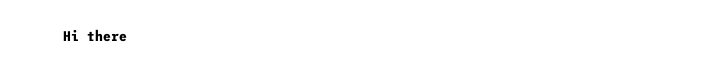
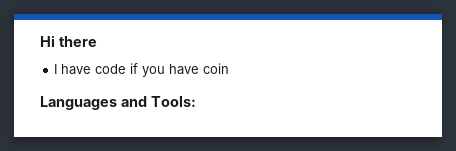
(127, 35) none -> [54,63,230,77] [40,96,196,110] // I have code if you have coin // Languages and Tools:

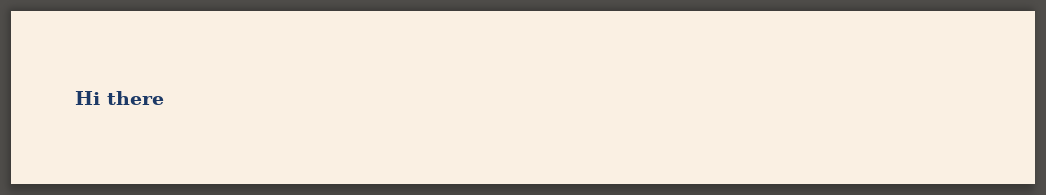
[54,63,230,77] [40,96,196,110] // I have code if you have coin // Languages and Tools: -> (164, 98) none

